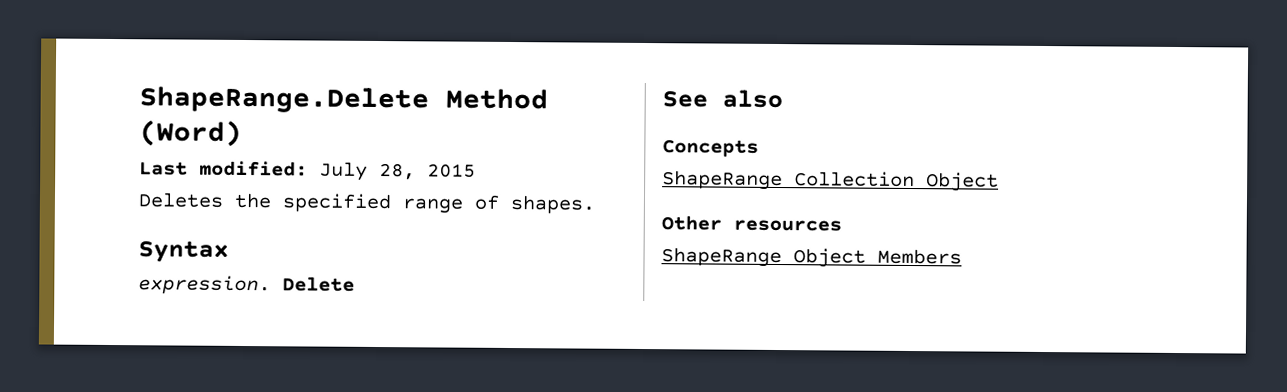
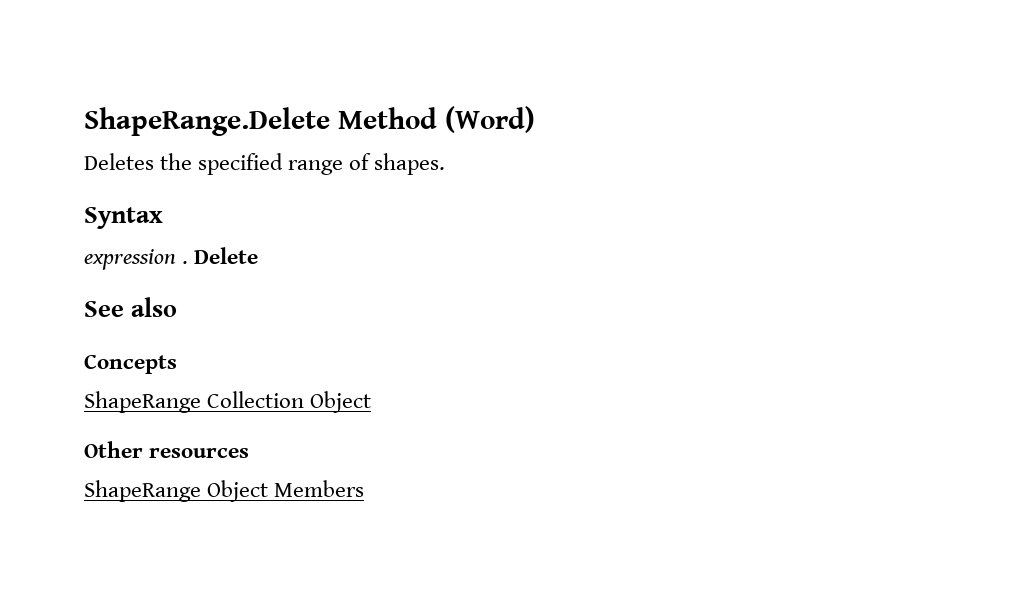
[139,160,476,181] // Last modified: July 28, 2015 -> (535, 119) none
[138,275,271,295] expression. -> [84,249,189,270] expression .

